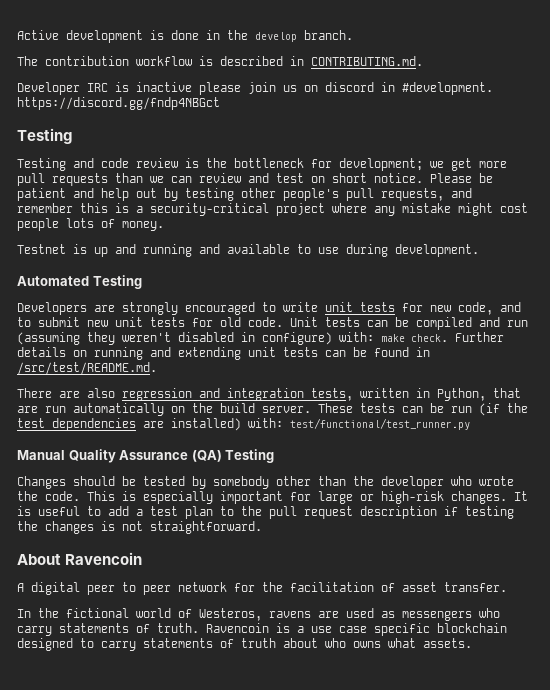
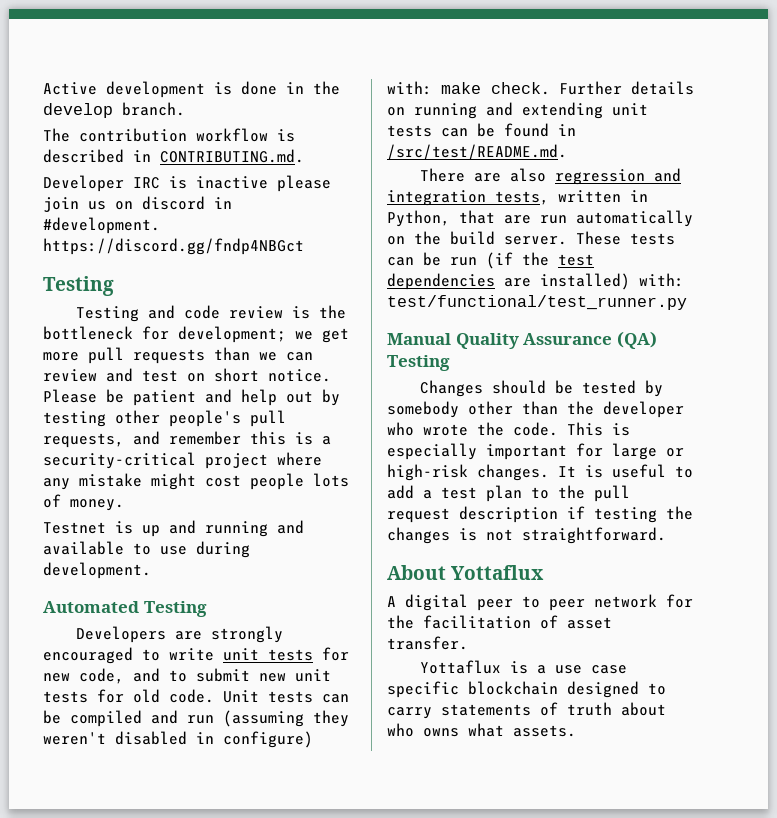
[65,552,143,565] Ravencoin -> [451,565,545,580] Yottaflux
[17,608,500,621] [17,623,269,636] In the fictional world of Westeros, ravens are used as messengers who carry statements of truth. Ravencoin -> [420,660,502,674] Yottaflux

